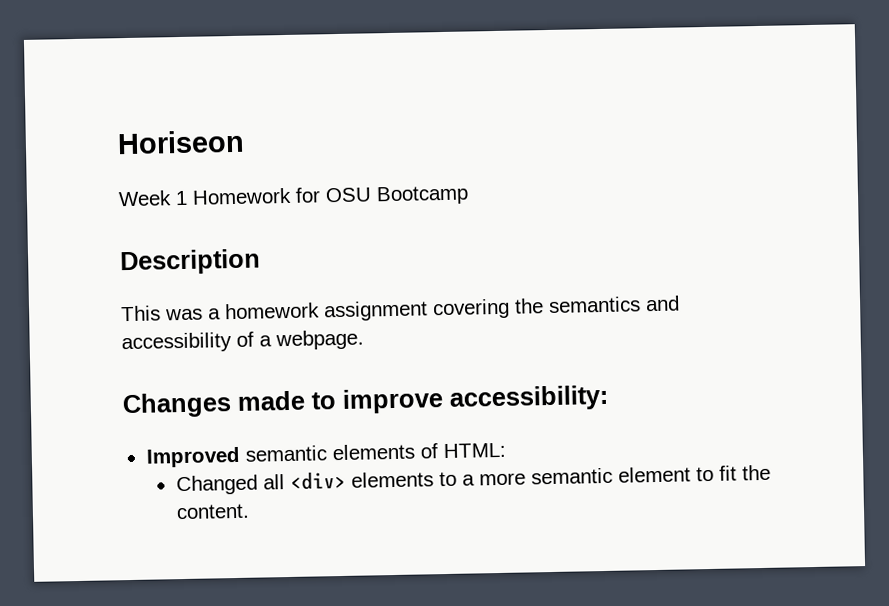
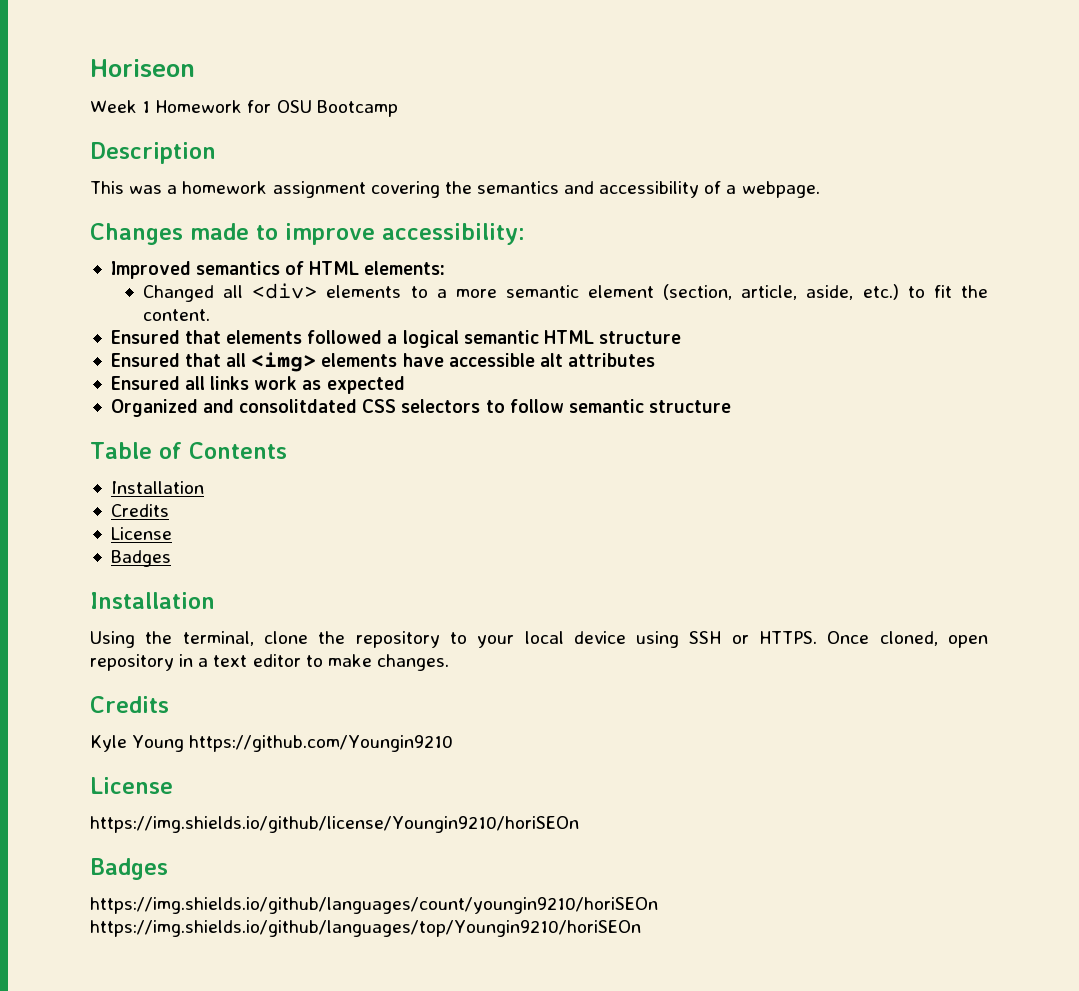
[244,442,506,462] semantic elements of HTML: -> [196,261,446,275] semantics of HTML elements:
(691, 474) none -> [663,284,899,300] (section, article, aside, etc.)
(250, 511) none -> [110,330,681,348] [110,352,655,372] [110,376,405,394] [110,399,731,417] [90,442,287,459] [110,481,204,494] [110,504,169,517] [110,527,172,540] [110,550,171,567] [90,592,215,609] [90,631,988,648] [90,654,449,671] [90,696,169,713] [90,735,454,752] [90,777,173,794] [90,816,579,833] [90,858,168,880] [90,897,658,914] [90,920,641,937] // Ensured that elements followed a logical semantic HTML structure // Ensured that all <img> elements have accessible alt attributes // Ensured all links work as expected // Organized and consolitdated CSS selectors to follow semantic structure // Table of Contents // Installation // Credits // License // Badges // Installation // Using the terminal, clone the repository to your local device using SSH or HTTPS. Once cloned, open repository in a text editor to make changes. // Credits // Kyle Young https://github.com/Youngin9210 // License // https://img.shields.io/github/license/Youngin9210/horiSEOn // Badges // https://img.shields.io/github/languages/count/youngin9210/horiSEOn https://img.shields.io/github/languages/top/Youngin9210/horiSEOn

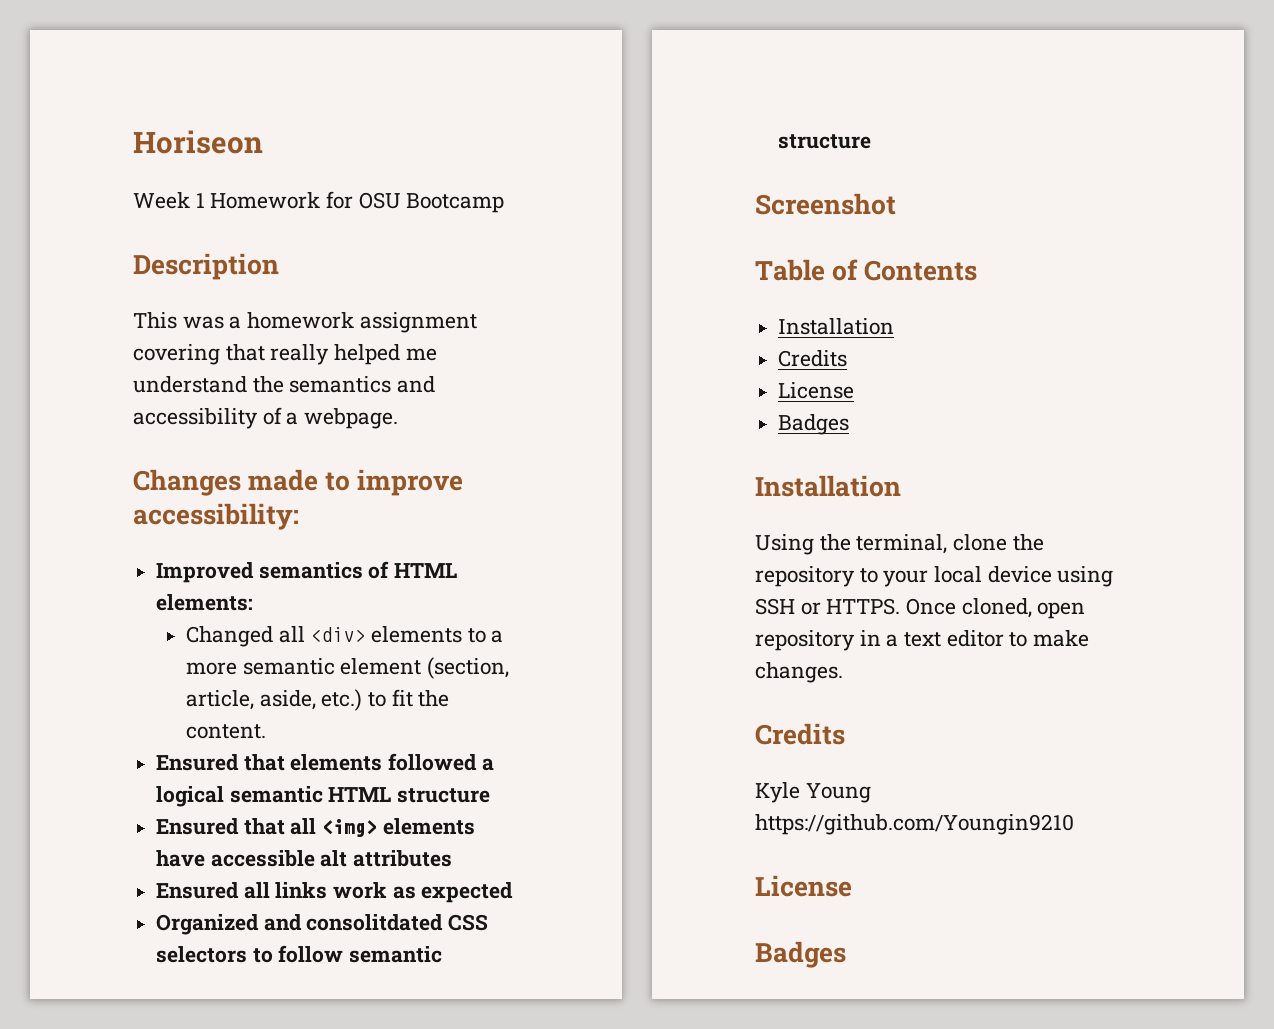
(440, 189) none -> [225,344,437,365] [133,376,247,393] that really helped me understand
(731, 406) none -> [755,193,896,215] // Screenshot
[90,816,579,833] [90,858,168,880] [90,897,658,914] [90,920,641,937] // https://img.shields.io/github/license/Youngin9210/horiSEOn // Badges // https://img.shields.io/github/languages/count/youngin9210/horiSEOn https://img.shields.io/github/languages/top/Youngin9210/horiSEOn -> [755,941,846,968] // Badges

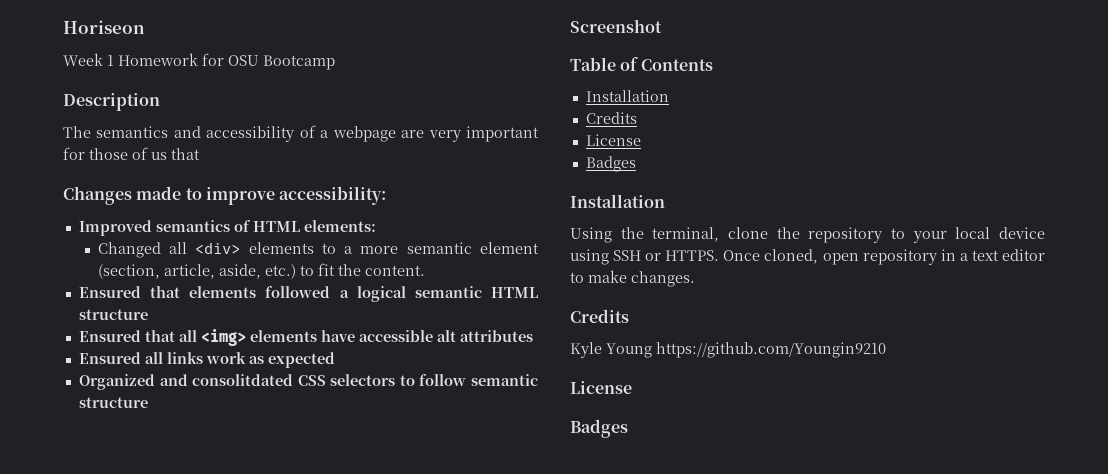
[133,312,477,333] [133,344,437,365] [133,376,284,393] This was a homework assignment covering that really helped me understand the -> [63,126,91,138] The
[304,408,399,429] webpage. -> [332,126,539,142] [63,147,200,160] webpage are very important for those of us that

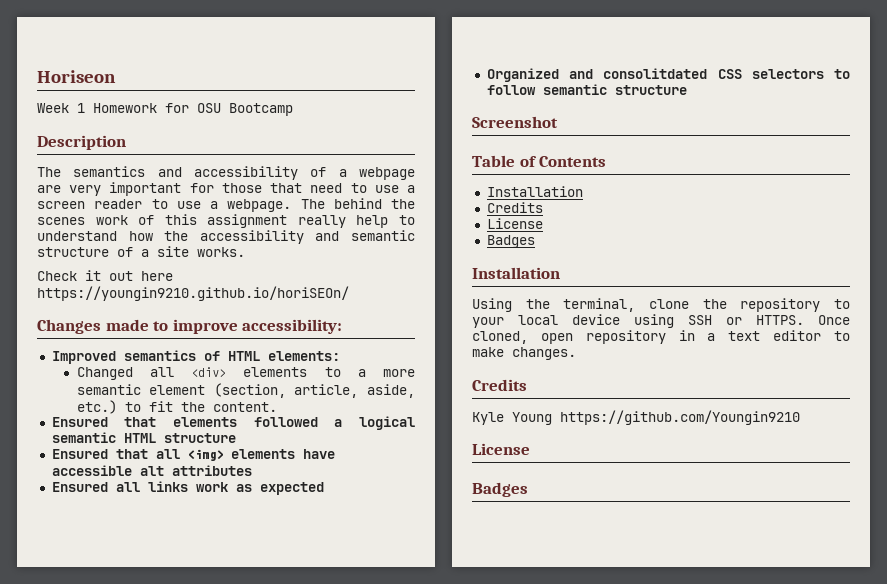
[132,147,200,160] of us that -> [270,183,416,193] [37,198,415,212] [37,214,415,228] [37,230,415,244] [37,246,245,257] [37,270,173,281] [37,286,349,301] that need to use a screen reader to use a webpage. The behind the scenes work of this assignment really help to understand how the accessibility and semantic structure of a site works. // Check it out here https://youngin9210.github.io/horiSEOn/

